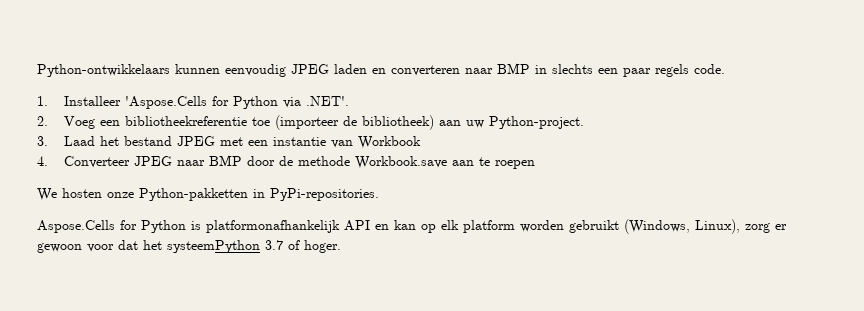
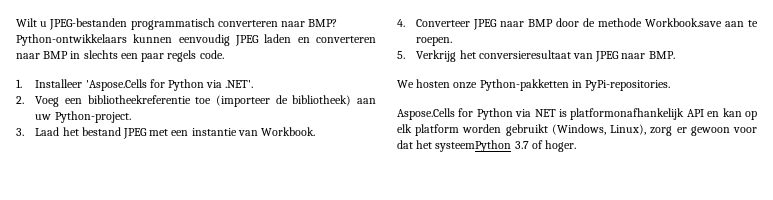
(37, 70) none -> [16,18,338,30] Wilt u JPEG-bestanden programmatisch converteren naar BMP?
[358,136,422,149] Workbook -> [261,127,316,136] Workbook.
[495,160,536,169] roepen -> [416,37,453,46] [397,50,675,62] roepen. // 5. Verkrijg het conversieresultaat van JPEG naar BMP.
(186, 226) none -> [515,109,556,117] via NET

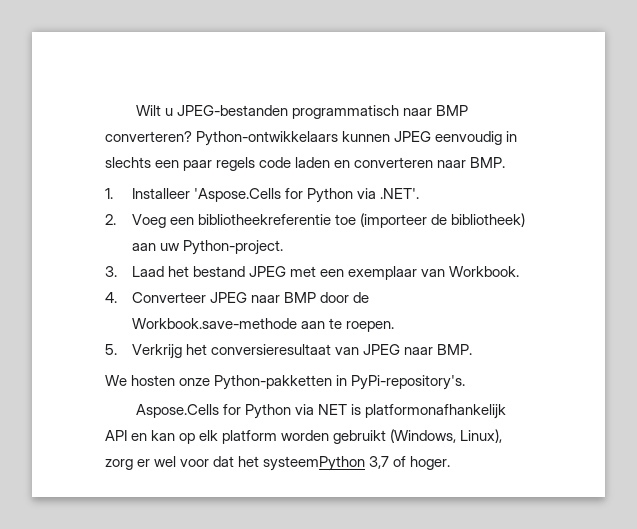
[217,19,338,27] [16,34,376,46] [16,51,69,59] converteren naar BMP? Python-ontwikkelaars kunnen eenvoudig JPEG laden en converteren naar BMP -> [403,105,469,116] [105,131,503,146] naar BMP converteren? Python-ontwikkelaars kunnen JPEG eenvoudig
[199,50,224,59] code. -> [259,157,506,168] code laden en converteren naar BMP.
[191,128,237,136] instantie -> [348,266,418,280] exemplaar
[598,18,723,27] methode Workbook.save -> [131,318,297,329] Workbook.save-methode
[585,80,671,91] PyPi-repositories. -> [351,375,466,390] PyPi-repository's.
[690,126,730,136] gewoon -> [154,456,177,467] wel
[514,141,529,149] 3.7 -> [369,456,390,469] 3,7

